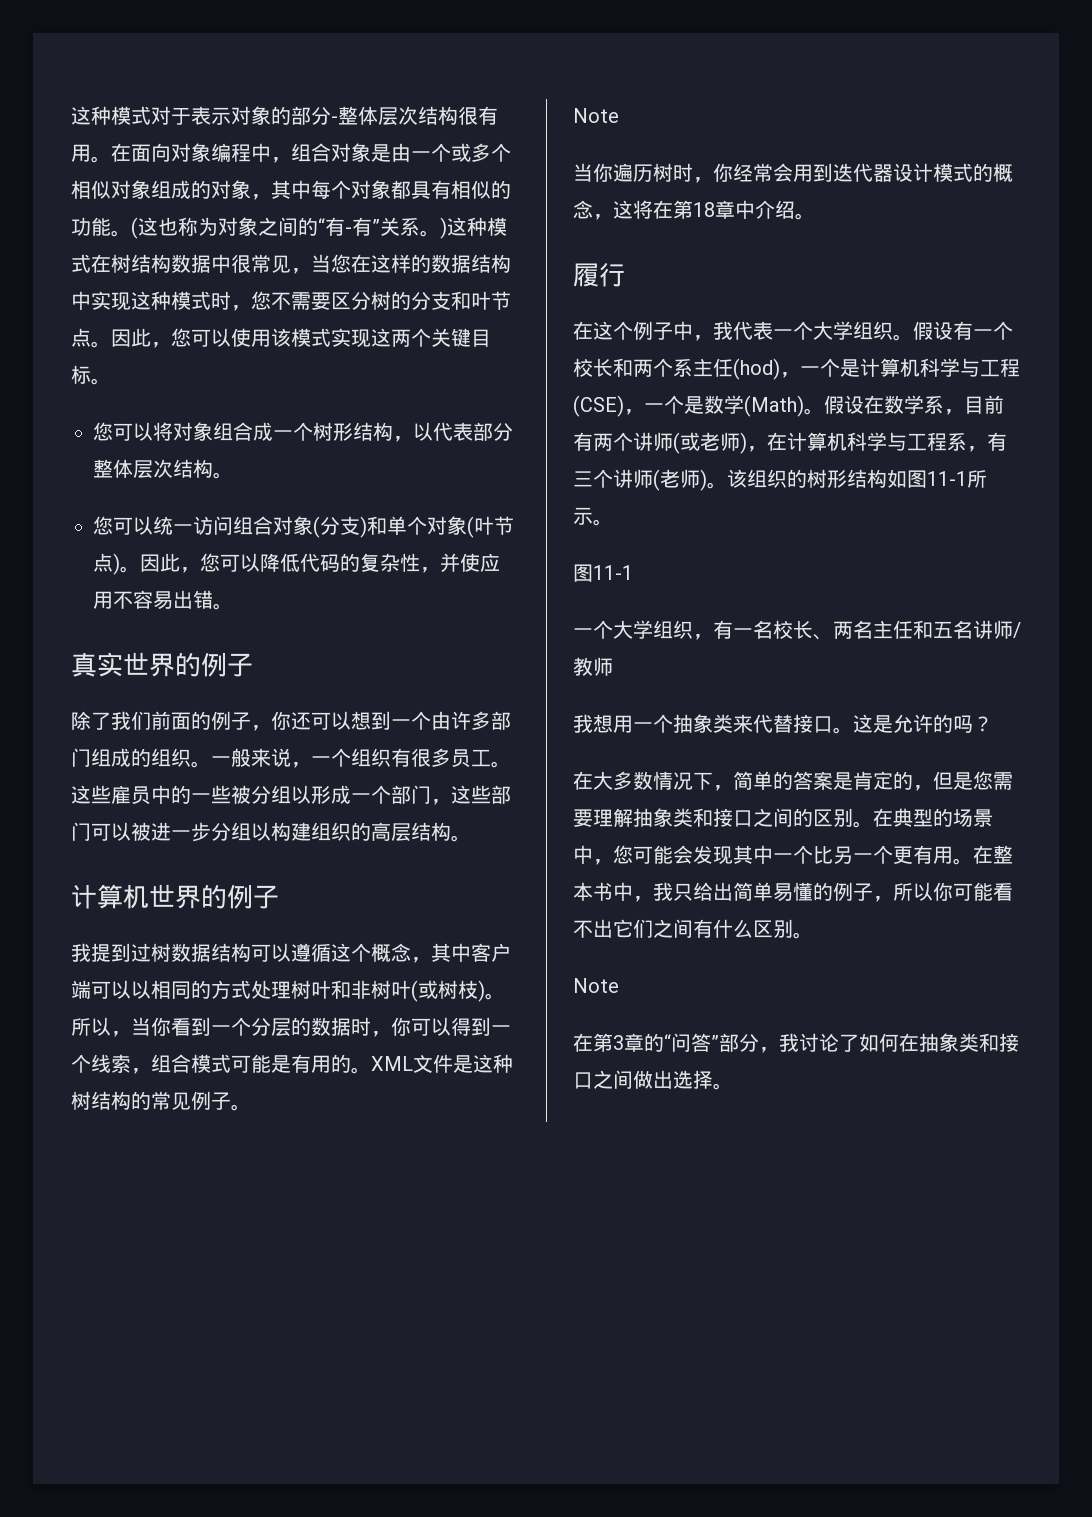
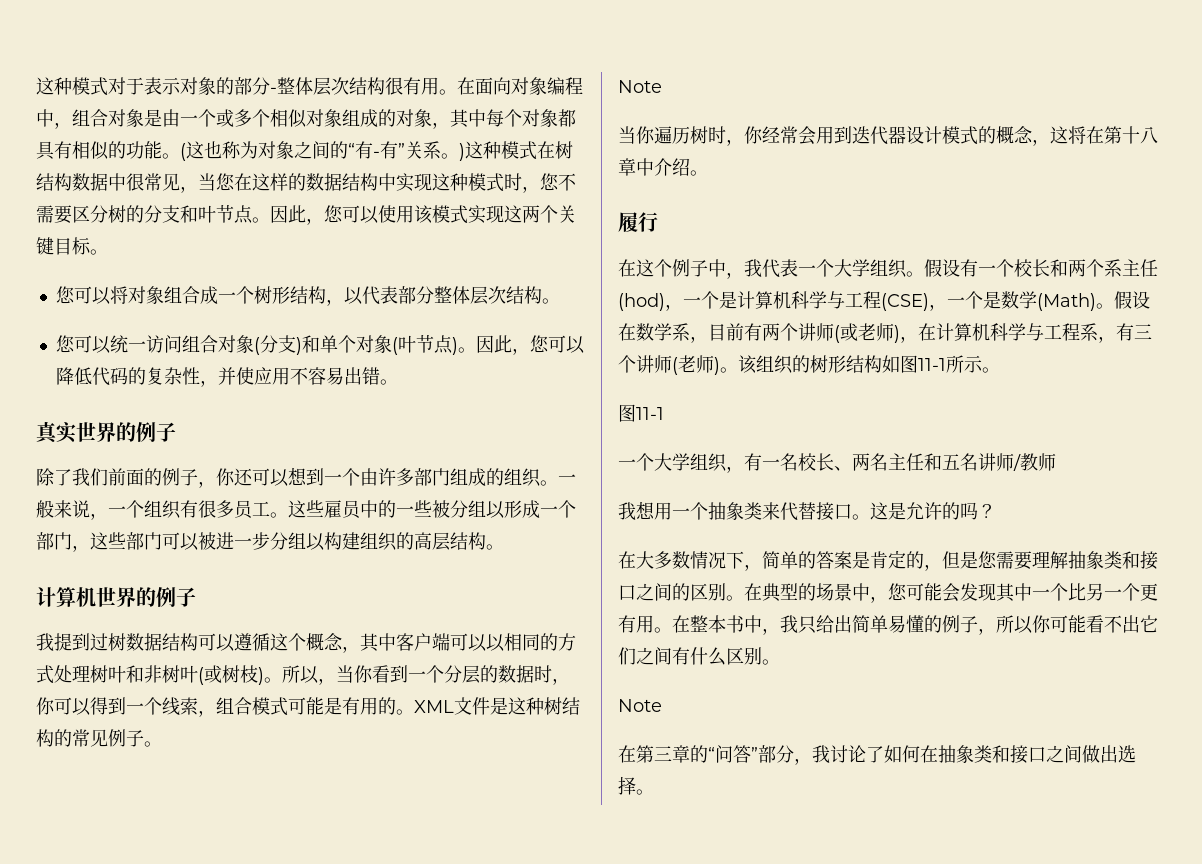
[693,202,715,217] 18 -> [1122,126,1158,144] 十八
[613,1035,624,1050] 3 -> [654,746,672,761] 三

